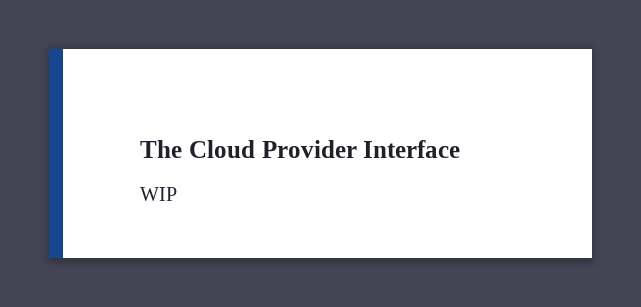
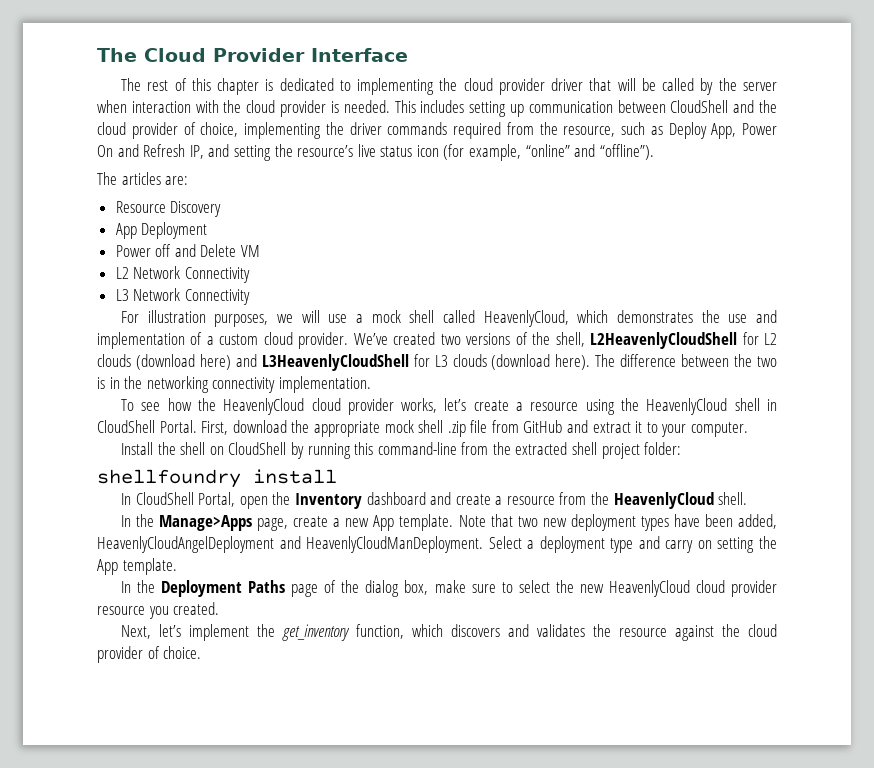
[140,187,177,201] WIP -> [120,78,777,95] [97,100,777,117] [97,122,777,139] [97,144,654,161] [97,172,189,185] [115,201,222,217] [115,222,208,239] [115,244,261,257] [115,266,250,283] [115,288,250,305] [120,310,778,327] [97,332,777,349] [97,354,778,371] [97,376,371,393] [120,398,777,415] [97,420,749,437] [120,442,682,459] [97,469,337,488] [120,492,748,509] [120,514,777,531] [97,536,777,553] [97,558,177,575] [120,580,777,597] [97,602,220,619] [120,624,777,641] [97,646,202,663] The rest of this chapter is dedicated to implementing the cloud provider driver that will be called by the server when interaction with the cloud provider is needed. This includes setting up communication between CloudShell and the cloud provider of choice, implementing the driver commands required from the resource, such as Deploy App, Power On and Refresh IP, and setting the resource’s live status icon (for example, “online” and “offline”). // The articles are: // Resource Discovery // App Deployment // Power off and Delete VM // L2 Network Connectivity // L3 Network Connectivity // For illustration purposes, we will use a mock shell called HeavenlyCloud, which demonstrates the use and implementation of a custom cloud provider. We’ve created two versions of the shell, L2HeavenlyCloudShell for L2 clouds (download here) and L3HeavenlyCloudShell for L3 clouds (download here). The difference between the two is in the networking connectivity implementation. // To see how the HeavenlyCloud cloud provider works, let’s create a resource using the HeavenlyCloud shell in CloudShell Portal. First, download the appropriate mock shell .zip file from GitHub and extract it to your computer. // Install the shell on CloudShell by running this command-line from the extracted shell project folder: // shellfoundry install // In CloudShell Portal, open the Inventory dashboard and create a resource from the HeavenlyCloud shell. // In the Manage>Apps page, create a new App template. Note that two new deployment types have been added, HeavenlyCloudAngelDeployment and HeavenlyCloudManDeployment. Select a deployment type and carry on setting the App template. // In the Deployment Paths page of the dialog box, make sure to select the new HeavenlyCloud cloud provider resource you created. // Next, let’s implement the get_inventory function, which discovers and validates the resource against the cloud provider of choice.

